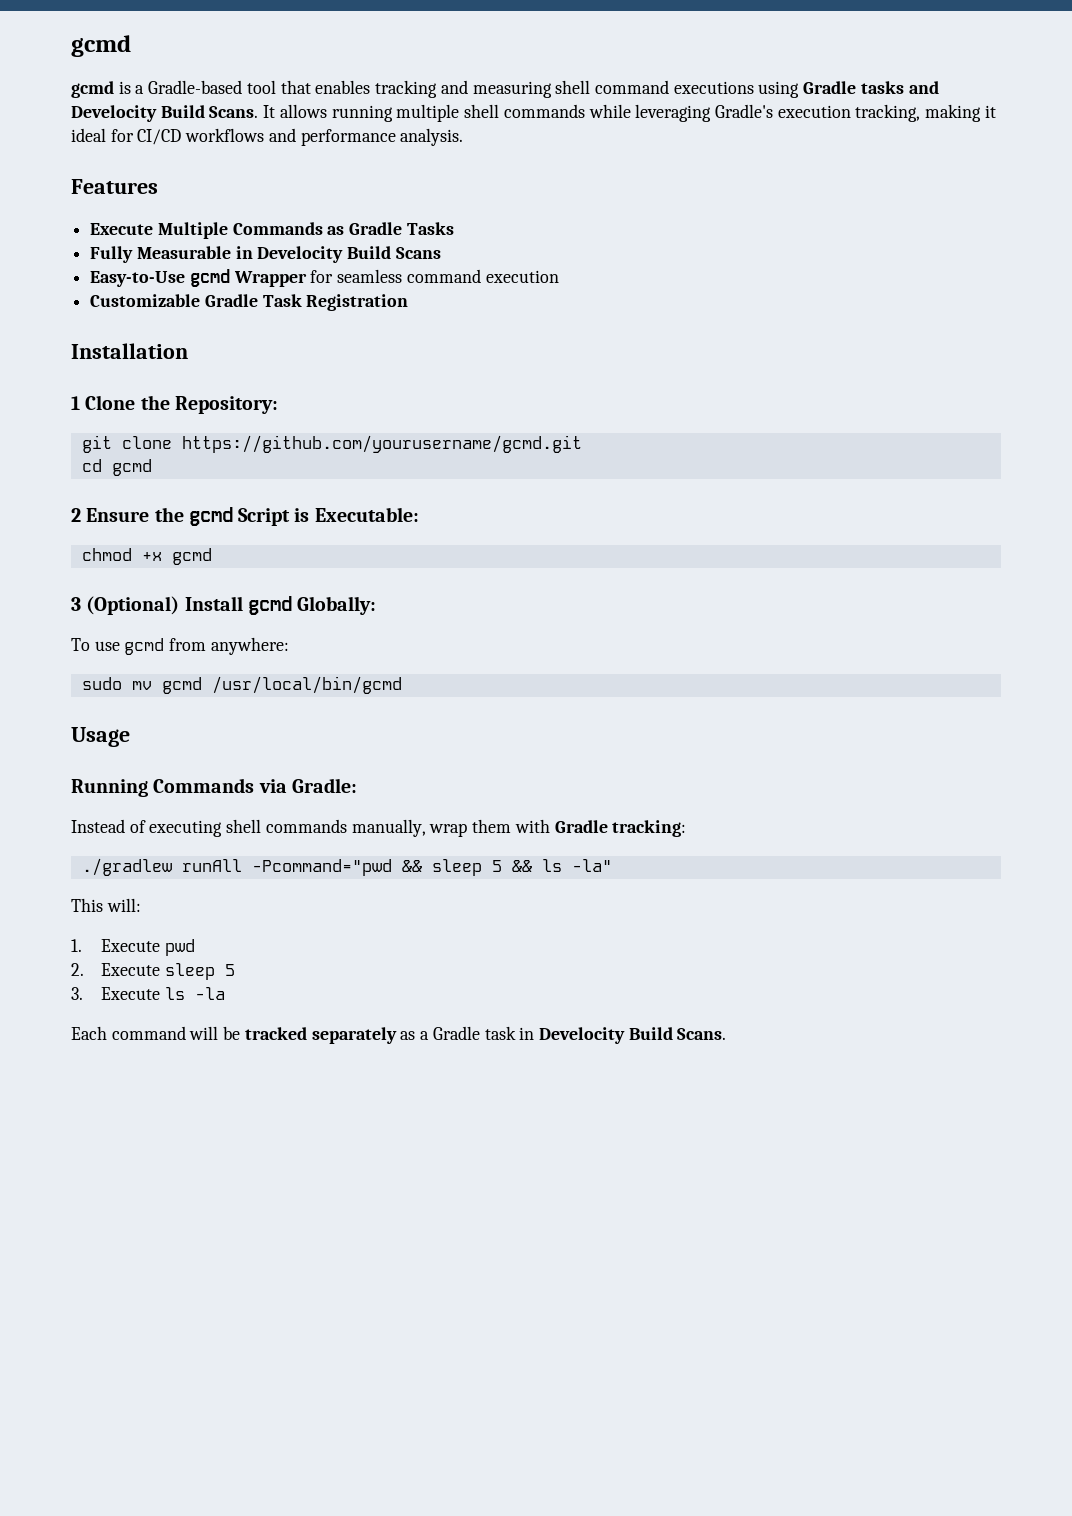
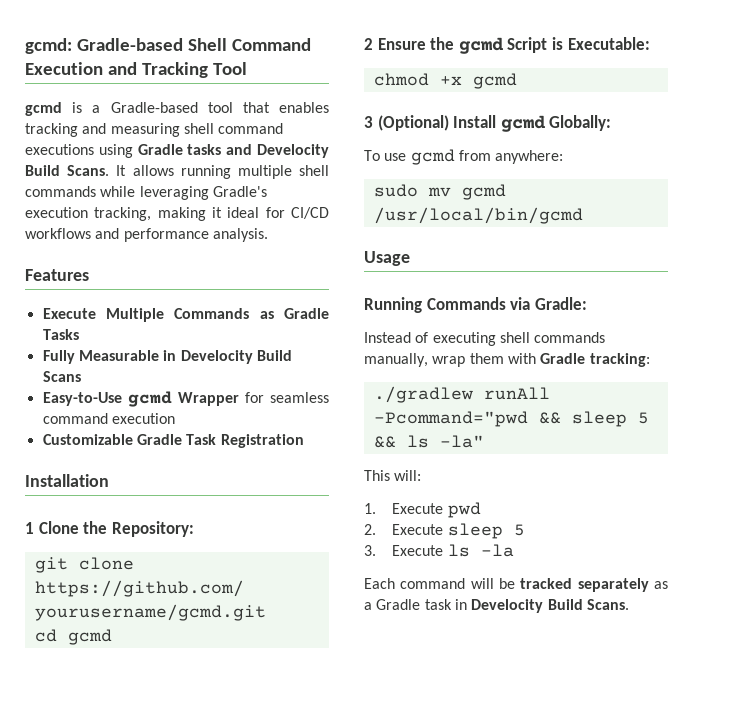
[71,35,131,57] gcmd -> [25,38,311,54] [25,62,247,78] gcmd: Gradle-based Shell Command Execution and Tracking Tool

